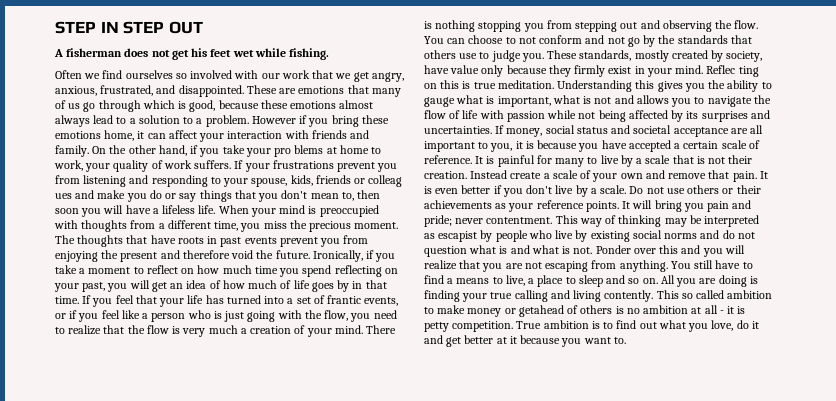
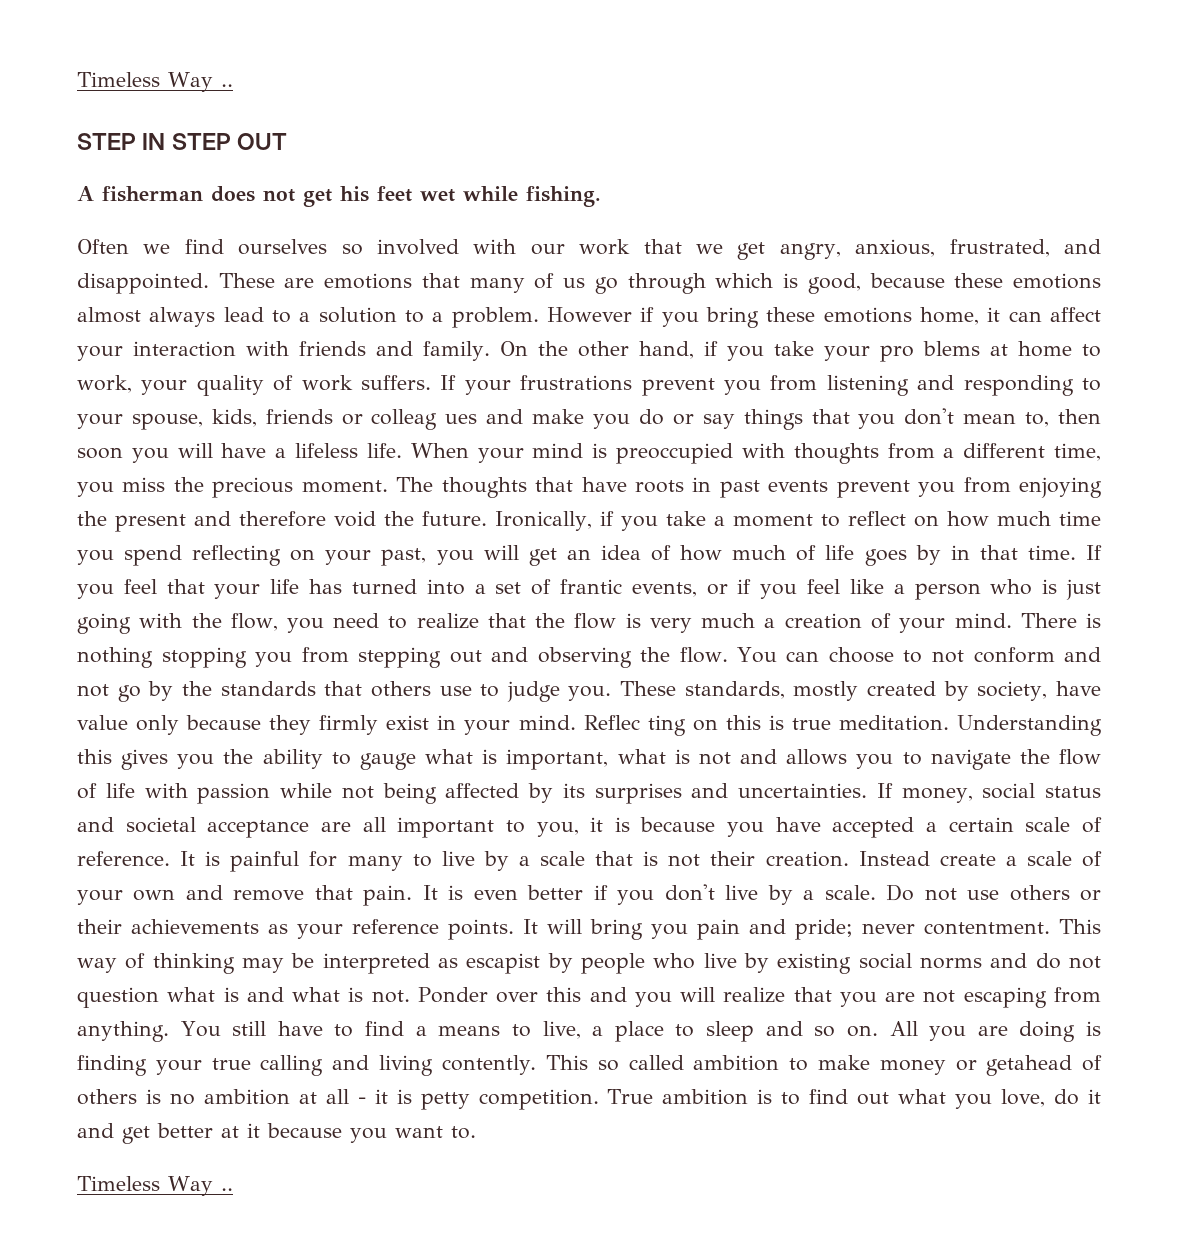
(55, 27) none -> [77,72,233,92] Timeless Way .. //
(626, 340) none -> [77,1176,233,1196] // Timeless Way ..

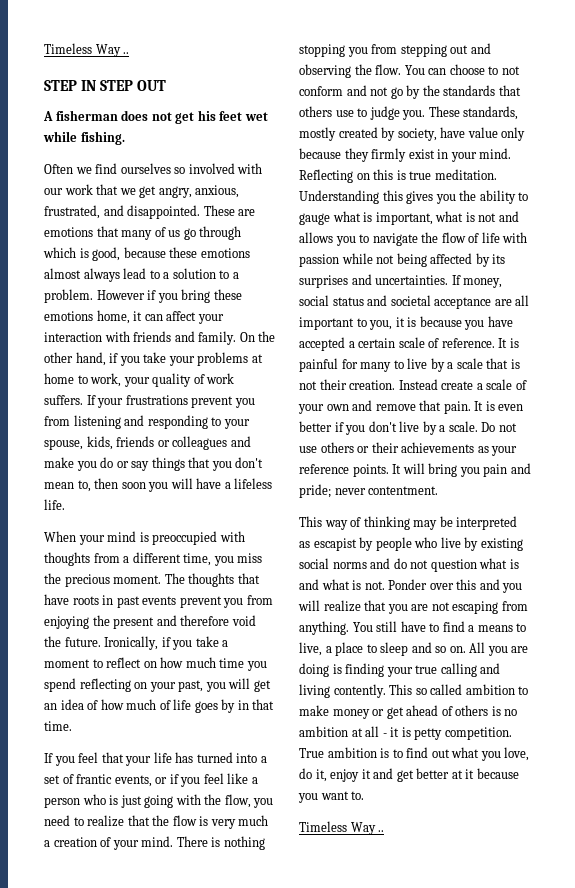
[879,341,980,362] pro blems -> [197,352,249,366] problems
[371,409,478,430] colleag ues -> [172,436,228,450] colleagues
(402, 450) none -> (65, 504) //
(1076, 552) none -> (72, 726) //
[583,715,686,736] Reflec ting -> [299,169,353,183] Reflecting
(1050, 928) none -> (439, 490) //
[986,1055,1073,1076] getahead -> [386,705,439,719] get ahead
(1080, 1097) none -> [315,769,360,782] it, enjoy

